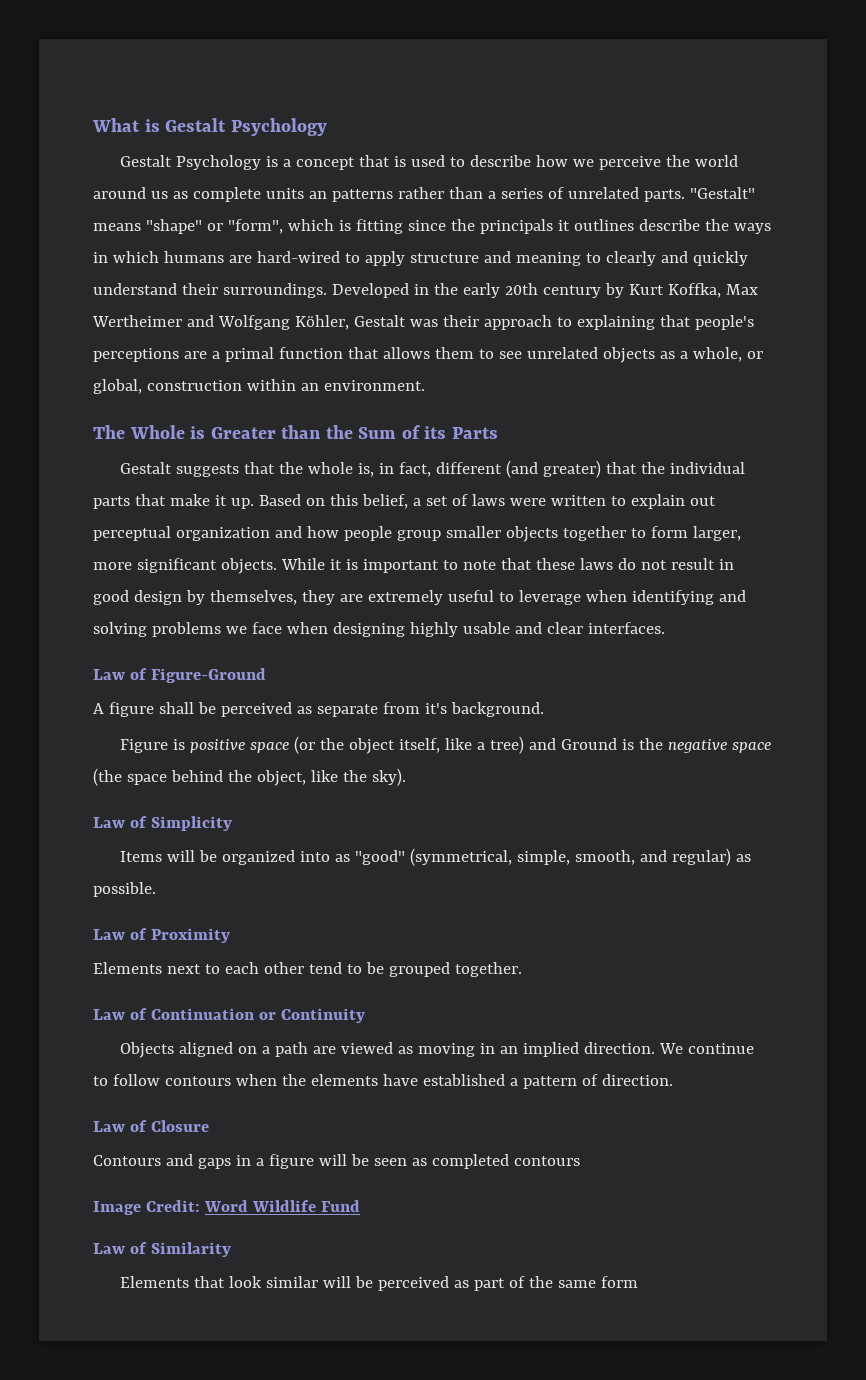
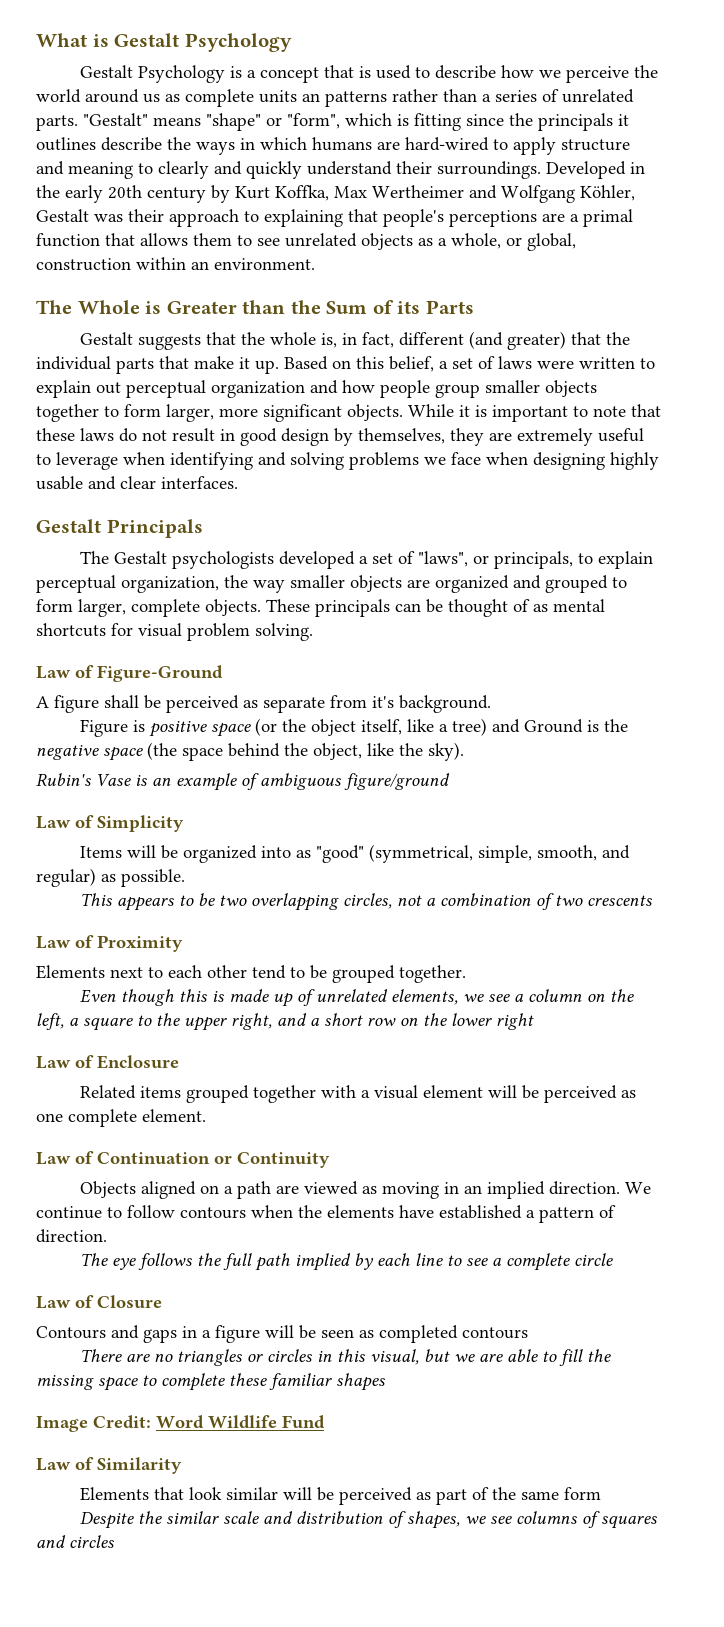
(665, 628) none -> [36,519,203,538] [80,551,654,569] [36,575,627,593] [36,599,605,617] [36,623,313,641] // Gestalt Principals // The Gestalt psychologists developed a set of "laws", or principals, to explain perceptual organization, the way smaller objects are organized and grouped to form larger, complete objects. These principals can be thought of as mental shortcuts for visual problem solving.
(406, 777) none -> [36,773,450,791] // Rubin's Vase is an example of ambiguous figure/ground
(156, 889) none -> [80,893,653,911] // This appears to be two overlapping circles, not a combination of two crescents
(522, 969) none -> [80,989,635,1007] [36,1013,534,1031] [36,1055,179,1069] [80,1085,637,1103] [36,1109,206,1127] // Even though this is made up of unrelated elements, we see a column on the left, a square to the upper right, and a short row on the lower right // Law of Enclosure // Related items grouped together with a visual element will be perceived as one complete element.
(673, 1080) none -> [80,1253,614,1271] // The eye follows the full path implied by each line to see a complete circle
(580, 1161) none -> [80,1349,612,1366] [36,1373,385,1391] // There are no triangles or circles in this visual, but we are able to fill the missing space to complete these familiar shapes
(639, 1282) none -> [80,1511,658,1529] [36,1535,114,1548] // Despite the similar scale and distribution of shapes, we see columns of squares and circles

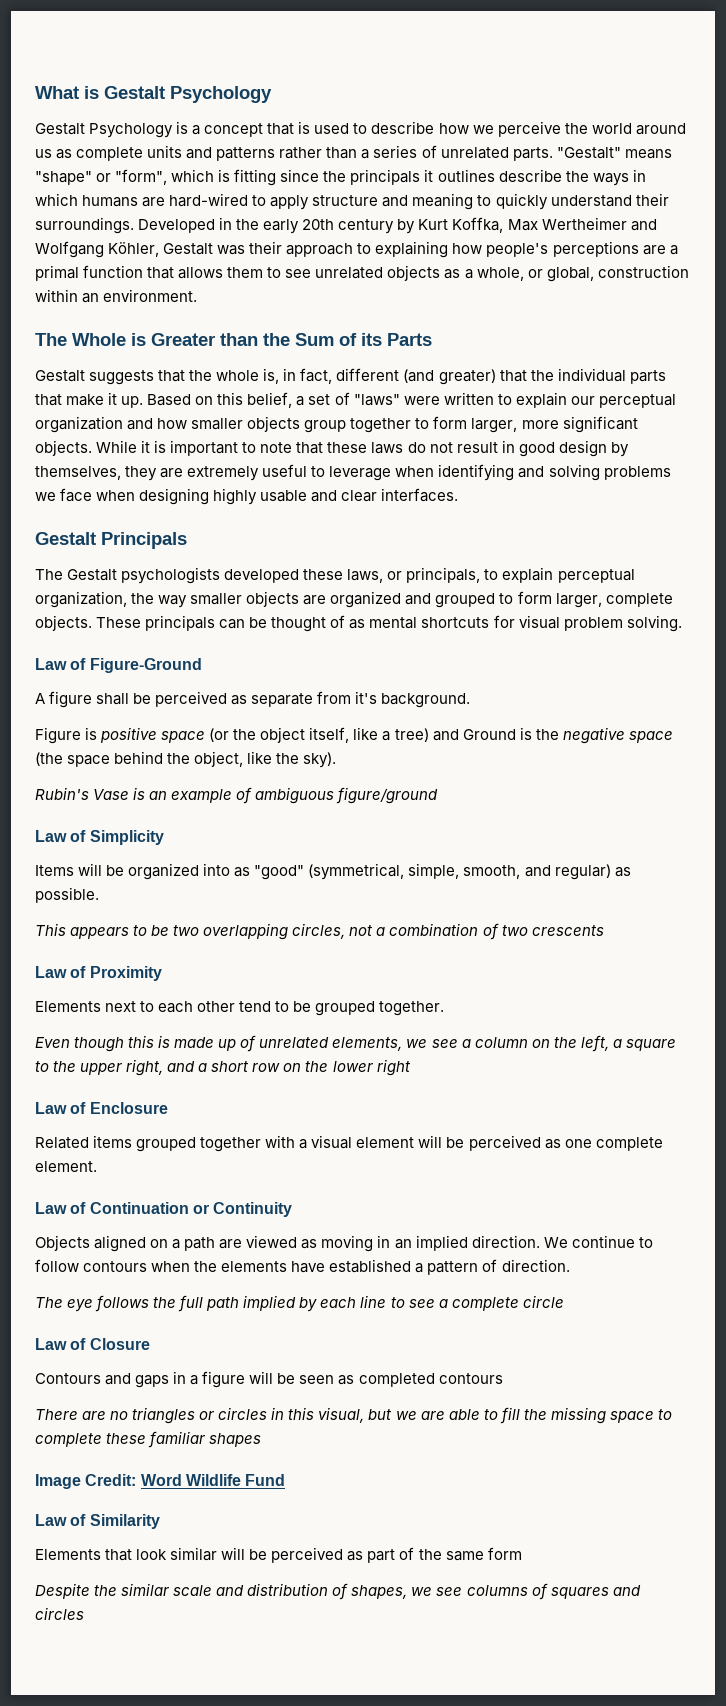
[302,93,320,102] an -> [186,147,213,159] and
[158,161,242,179] clearly and -> (492, 200) none
[348,209,378,222] that -> [452,243,483,254] how
[498,356,532,369] laws -> [353,394,400,406] "laws"
[96,382,121,394] out -> [570,396,595,405] our
[380,380,597,398] people group smaller objects -> [191,416,347,433] smaller objects group
[359,551,469,567] a set of "laws", -> [303,569,384,583] these laws,

